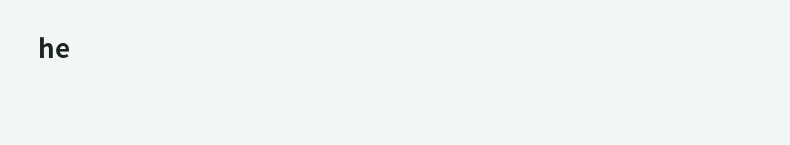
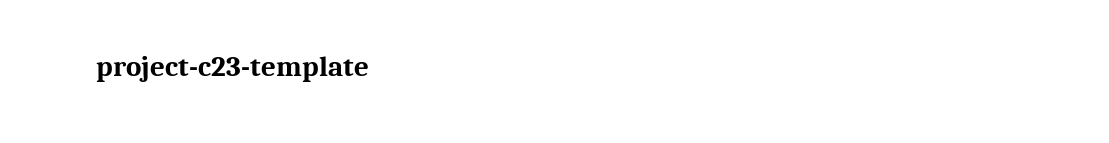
[38,37,70,58] he -> [96,56,369,82] project-c23-template

